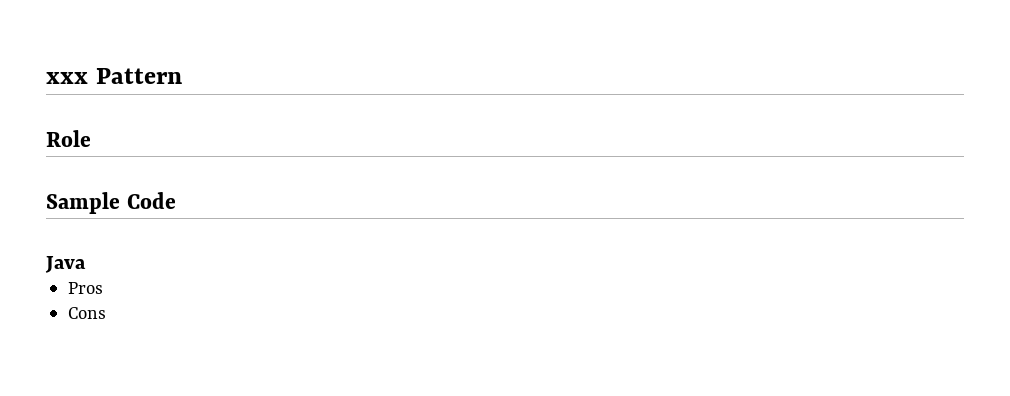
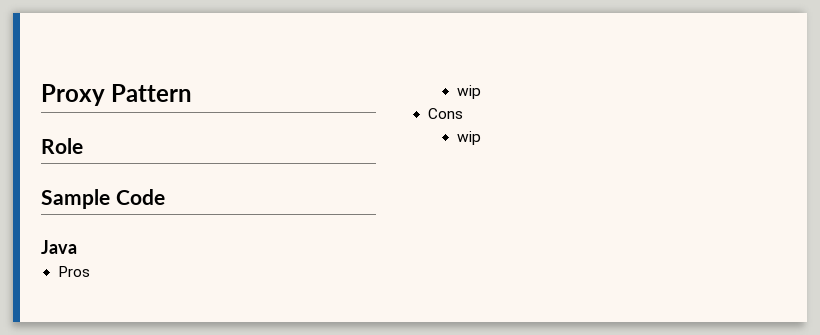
[46,72,88,84] xxx -> [41,84,105,106] Proxy
(103, 288) none -> [457,85,482,99] // wip
(106, 313) none -> [457,131,482,145] // wip

